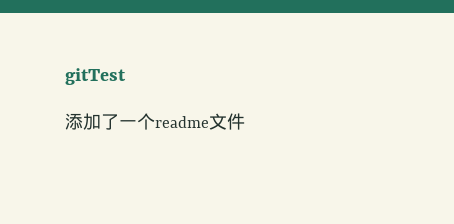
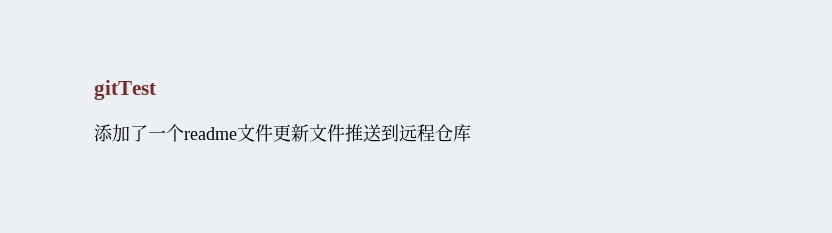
(245, 121) none -> [273,124,471,142] 更新文件推送到远程仓库

